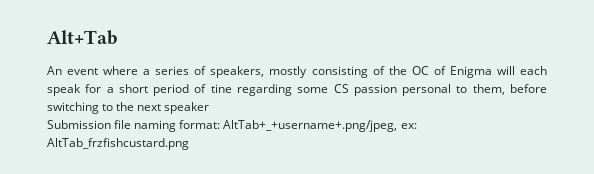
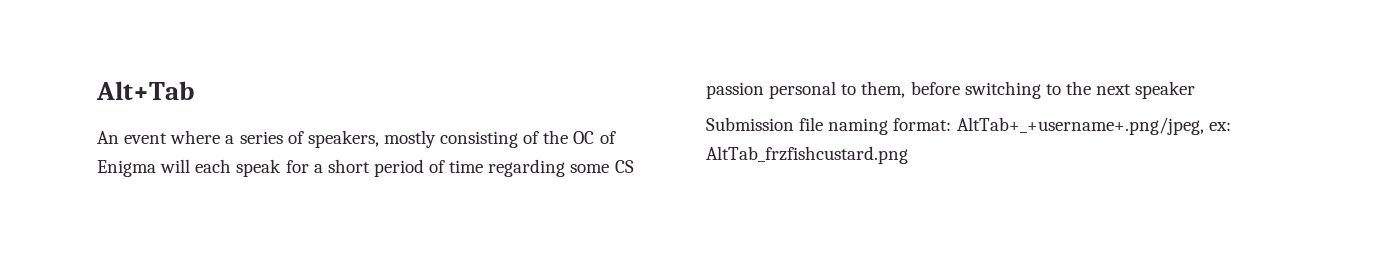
[210,84,232,93] tine -> [449,160,484,173] time

